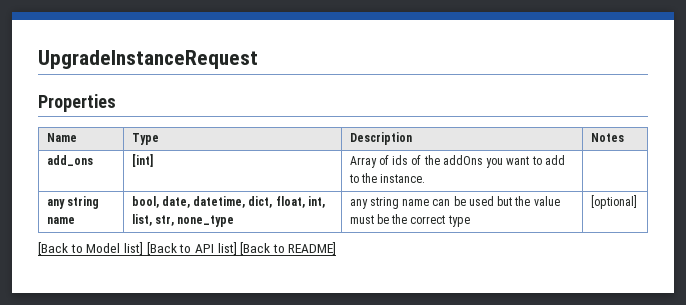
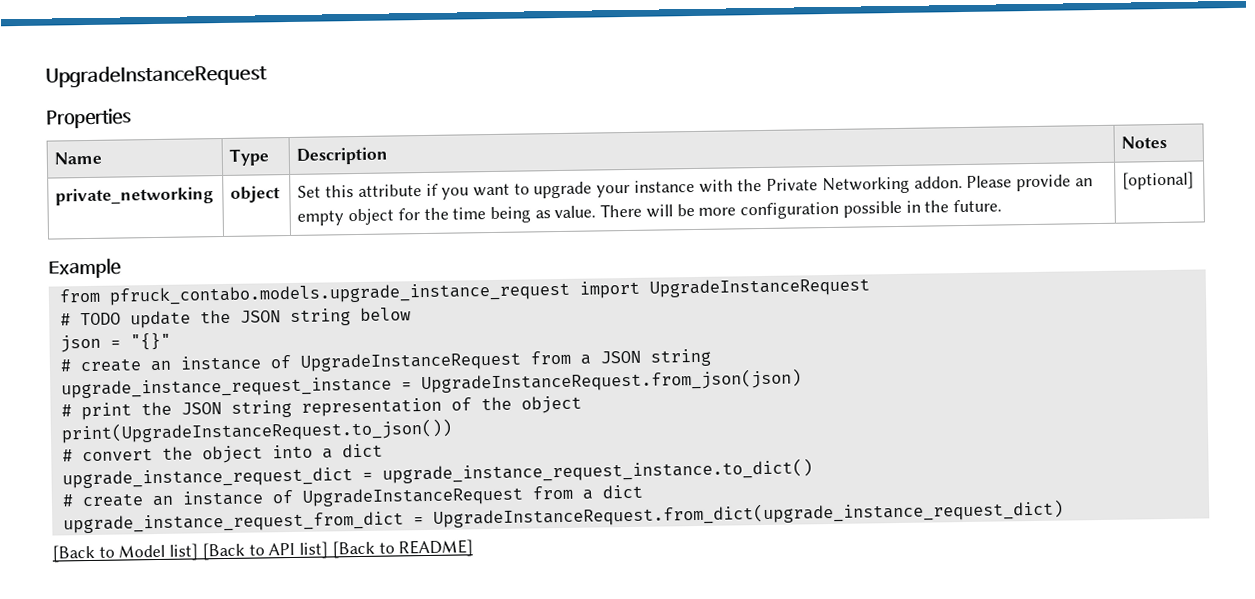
[46,155,93,166] [131,154,153,167] [349,155,565,168] [348,173,426,183] [46,196,99,209] [46,217,75,224] [131,196,325,208] [131,214,235,227] [349,196,560,209] [349,214,470,227] [590,195,637,209] add_ons | [int] | Array of ids of the addOns you want to add to the instance. | // any string name | bool, date, datetime, dict, float, int, list, str, none_type | any string name can be used but the value must be the correct type | [optional] -> [55,186,215,206] [230,185,281,203] [297,174,1093,200] [297,199,1003,226] [1122,171,1195,190] [48,258,121,279] [58,277,870,306] [59,307,411,329] [59,332,171,353] [59,348,711,373] [60,368,802,399] [60,395,582,421] [60,418,453,444] [61,443,383,464] [61,458,813,489] [61,484,643,508] [62,499,1064,534] private_networking | object | Set this attribute if you want to upgrade your instance with the Private Networking addon. Please provide an empty object for the time being as value. There will be more configuration possible in the future. | [optional] // Example // from pfruck_contabo.models.upgrade_instance_request import UpgradeInstanceRequest // # TODO update the JSON string below // json = "{}" // # create an instance of UpgradeInstanceRequest from a JSON string // upgrade_instance_request_instance = UpgradeInstanceRequest.from_json(json) // # print the JSON string representation of the object // print(UpgradeInstanceRequest.to_json()) // # convert the object into a dict // upgrade_instance_request_dict = upgrade_instance_request_instance.to_dict() // # create an instance of UpgradeInstanceRequest from a dict // upgrade_instance_request_from_dict = UpgradeInstanceRequest.from_dict(upgrade_instance_request_dict)

